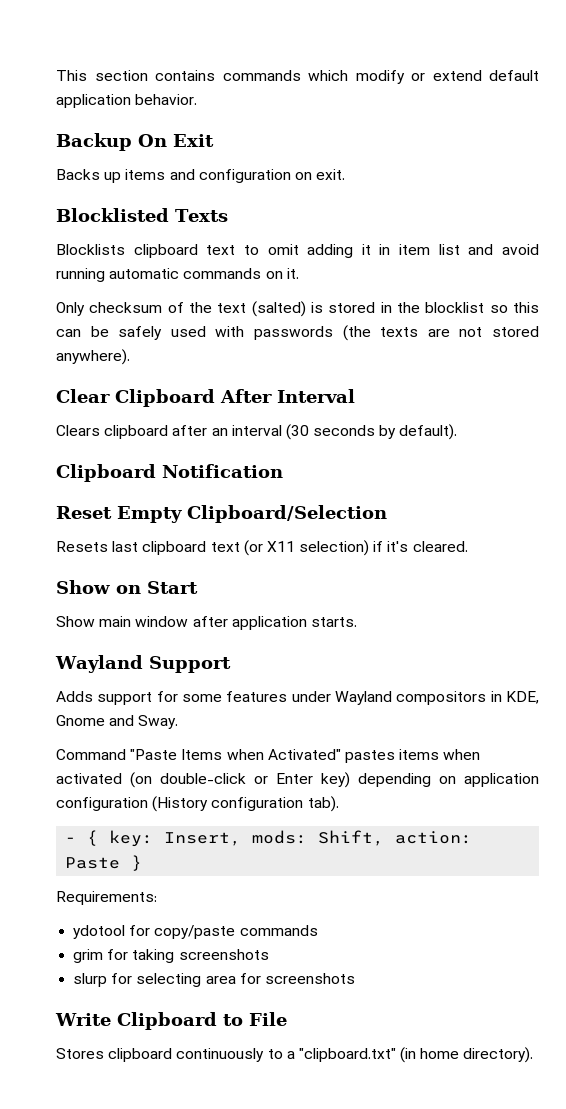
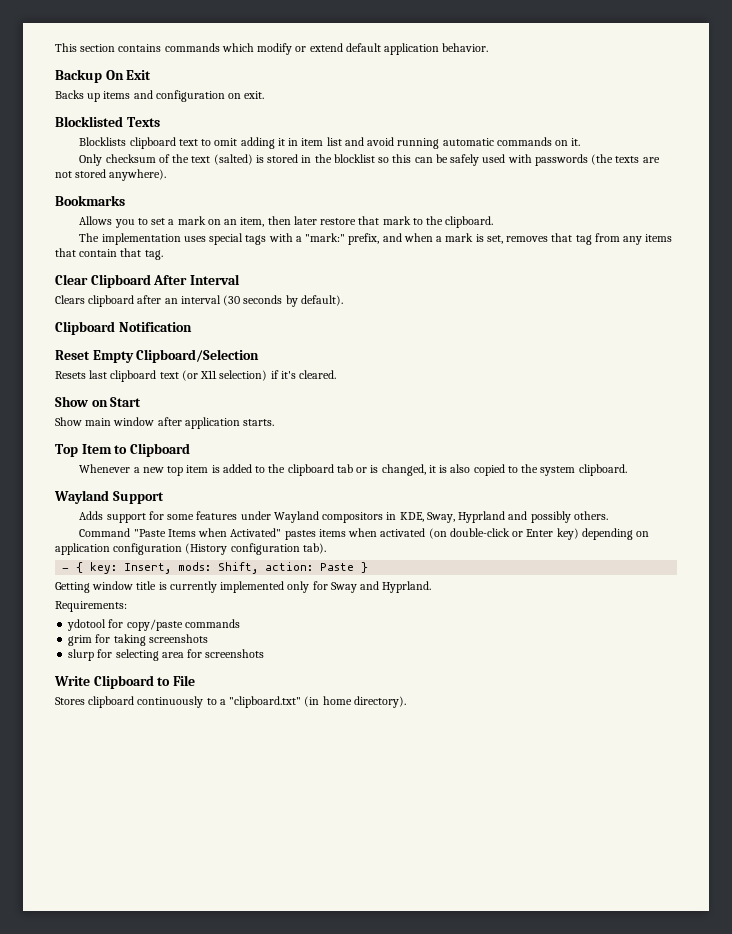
(130, 357) none -> [55,195,125,206] [79,216,494,228] [79,233,673,245] [55,248,163,260] // Bookmarks // Allows you to set a mark on an item, then later restore that mark to the clipboard. // The implementation uses special tags with a "mark:" prefix, and when a mark is set, removes that tag from any items that contain that tag.
(357, 622) none -> [55,443,190,457] [79,464,627,476] // Top Item to Clipboard // Whenever a new top item is added to the clipboard tab or is changed, it is also copied to the system clipboard.
[56,715,179,729] Gnome and Sway. -> [426,511,608,523] Sway, Hyprland and possibly others.
(143, 863) none -> [55,581,432,593] // Getting window title is currently implemented only for Sway and Hyprland.

